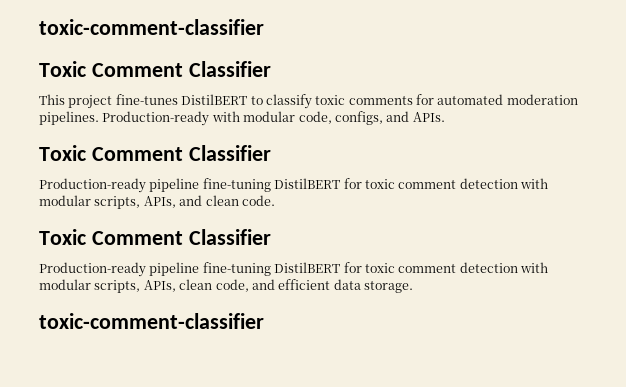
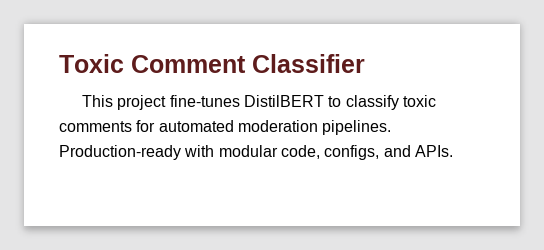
[39,19,264,35] toxic-comment-classifier // -> (59, 63) none
[39,145,271,161] [39,178,548,193] [39,195,275,209] [39,229,271,245] [39,262,548,277] [39,279,413,293] [39,313,264,329] // Toxic Comment Classifier // Production-ready pipeline fine-tuning DistilBERT for toxic comment detection with modular scripts, APIs, and clean code. // Toxic Comment Classifier // Production-ready pipeline fine-tuning DistilBERT for toxic comment detection with modular scripts, APIs, clean code, and efficient data storage. // toxic-comment-classifier -> (453, 151) none

